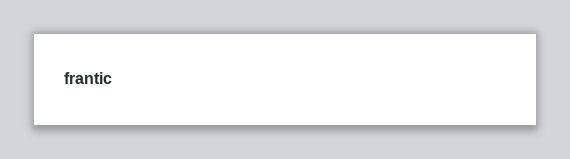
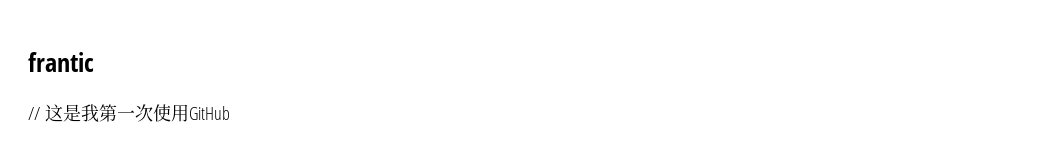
(112, 78) none -> [28,104,230,122] // // 这是我第一次使用GitHub

